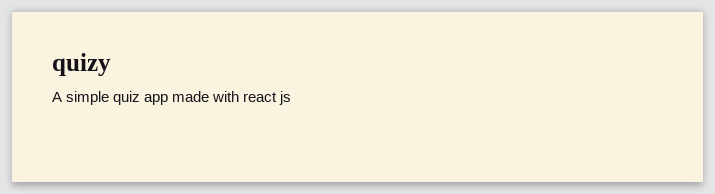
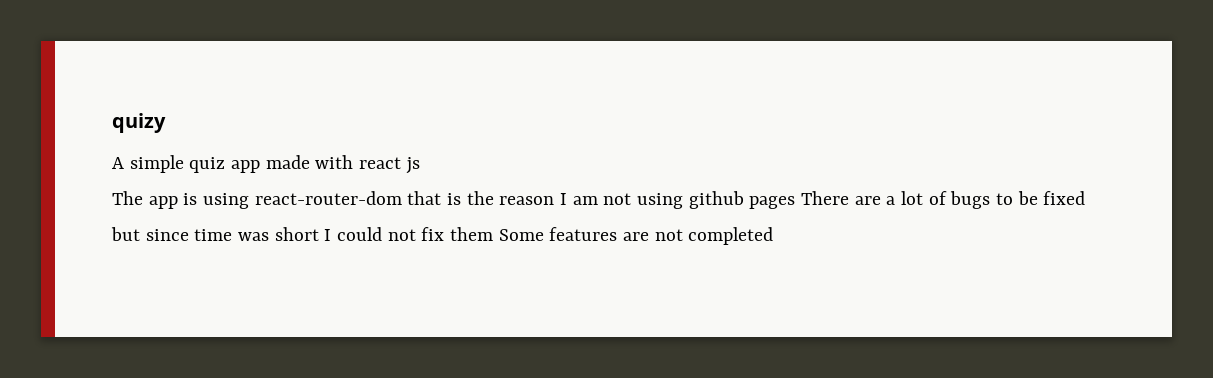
(292, 98) none -> [112,191,1086,209] [111,227,774,245] // The app is using react-router-dom that is the reason I am not using github pages There are a lot of bugs to be fixed but since time was short I could not fix them Some features are not completed

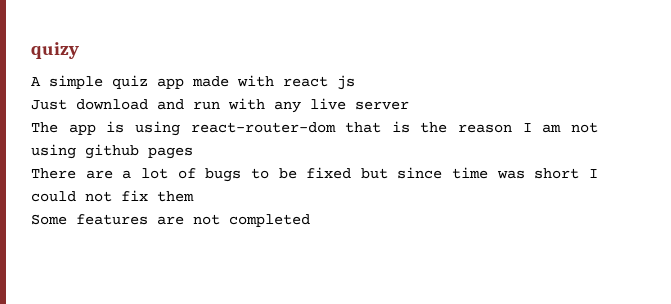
(420, 165) none -> [31,98,409,113] // Just download and run with any live server
(796, 202) none -> (193, 153) //
(494, 234) none -> (194, 196) //

